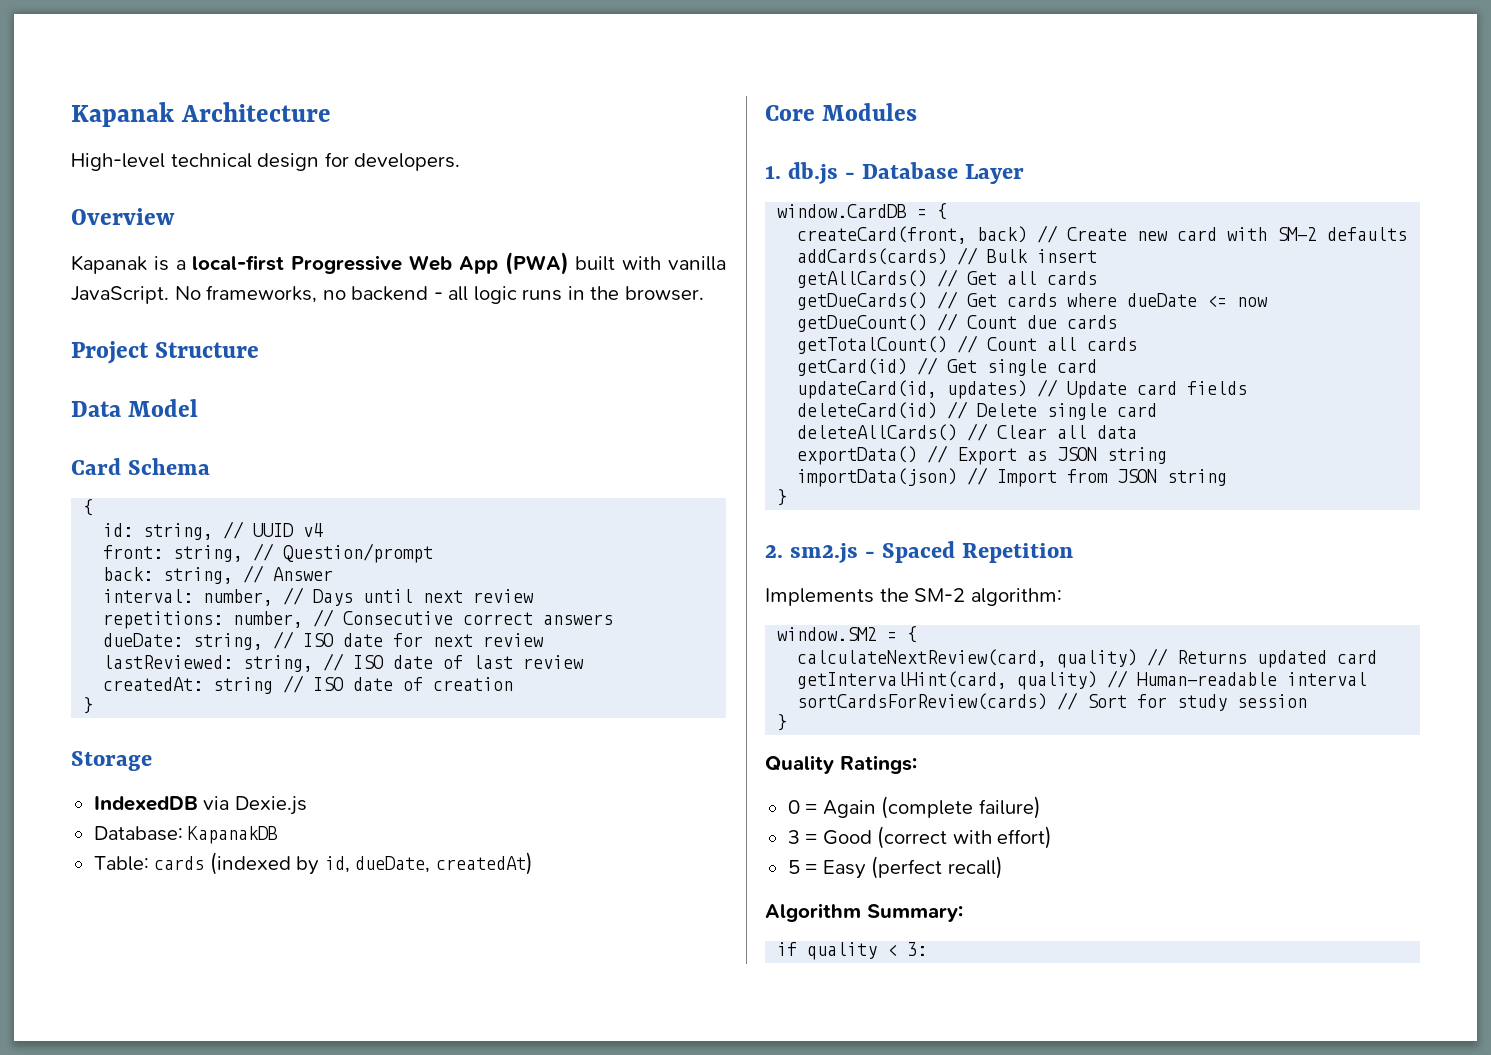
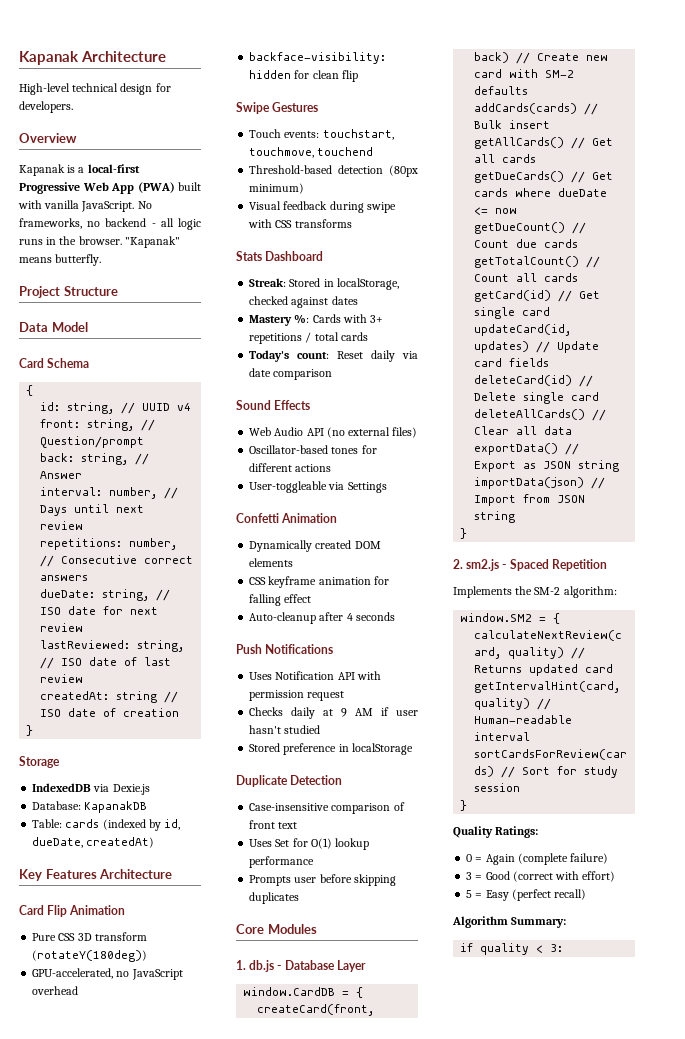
(704, 293) none -> [124,236,180,248] [19,254,102,266] "Kapanak" means butterfly.
(533, 863) none -> [19,869,173,881] [19,905,126,917] [32,932,147,941] [32,950,148,962] [32,968,183,980] [32,986,79,995] [249,52,387,64] [249,70,358,82] [236,102,319,114] [249,129,394,140] [249,147,374,158] [249,165,418,177] [249,183,305,194] [249,201,396,213] [248,219,352,228] [236,251,324,261] [249,278,399,290] [249,296,358,308] [249,314,384,326] [249,332,368,344] [249,350,418,362] [249,368,333,380] [236,400,311,410] [249,427,418,438] [249,445,377,454] [249,463,332,472] [249,481,387,493] [236,513,338,523] [249,540,381,552] [249,558,294,567] [249,576,389,588] [249,594,312,606] [249,612,395,624] [236,644,334,654] [249,671,381,680] [249,690,345,701] [249,707,418,719] [249,725,321,734] [249,743,413,755] [236,775,343,787] [249,802,405,814] [249,820,298,829] [249,838,370,850] [249,856,315,868] [249,874,396,886] [249,892,300,904] // Key Features Architecture // Card Flip Animation // Pure CSS 3D transform (rotateY(180deg)) // GPU-accelerated, no JavaScript overhead // backface-visibility: hidden for clean flip // Swipe Gestures // Touch events: touchstart, touchmove, touchend // Threshold-based detection (80px minimum) // Visual feedback during swipe with CSS transforms // Stats Dashboard // Streak: Stored in localStorage, checked against dates // Mastery %: Cards with 3+ repetitions / total cards // Today's count: Reset daily via date comparison // Sound Effects // Web Audio API (no external files) // Oscillator-based tones for different actions // User-toggleable via Settings // Confetti Animation // Dynamically created DOM elements // CSS keyframe animation for falling effect // Auto-cleanup after 4 seconds // Push Notifications // Uses Notification API with permission request // Checks daily at 9 AM if user hasn't studied // Stored preference in localStorage // Duplicate Detection // Case-insensitive comparison of front text // Uses Set for O(1) lookup performance // Prompts user before skipping duplicates

